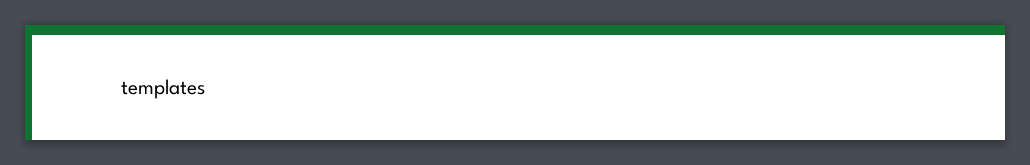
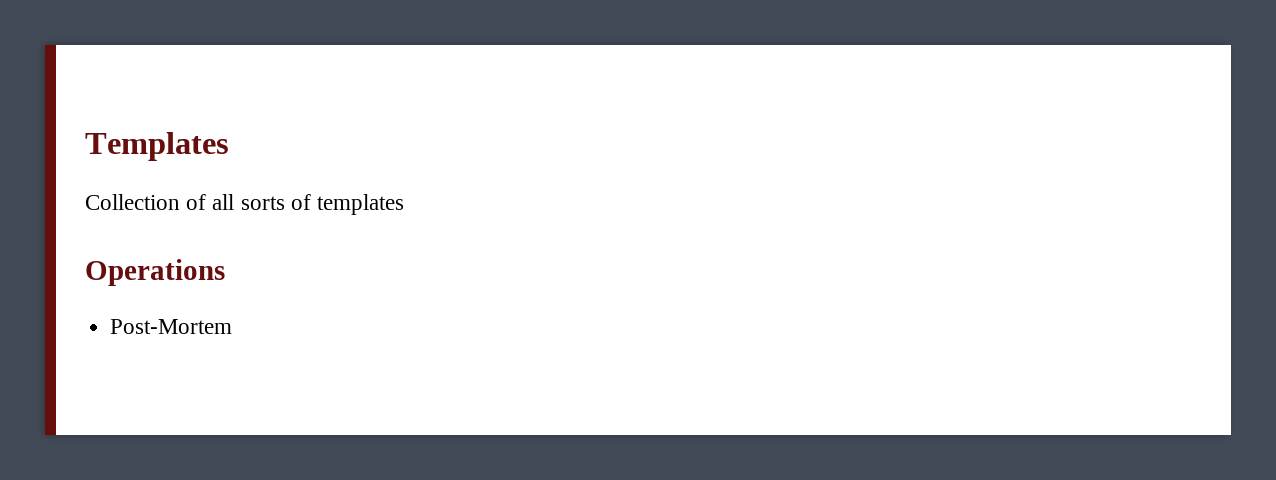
(121, 89) none -> [85,132,229,161] [85,194,311,210] Templates // Collection of all sorts of
(205, 89) none -> [85,259,225,286] [110,319,233,334] // Operations // Post-Mortem

